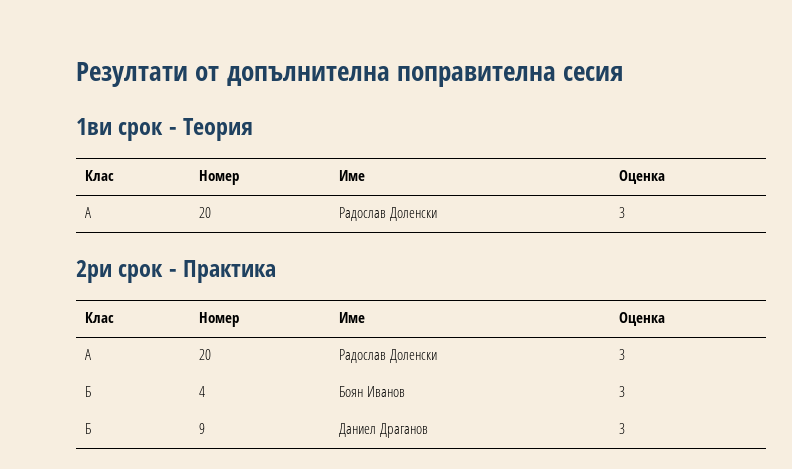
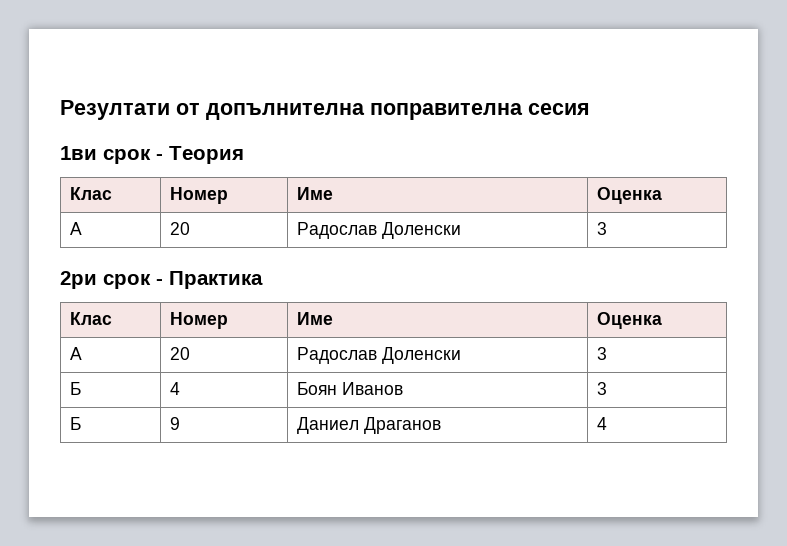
[619,423,626,434] 3 -> [596,417,607,430] 4

